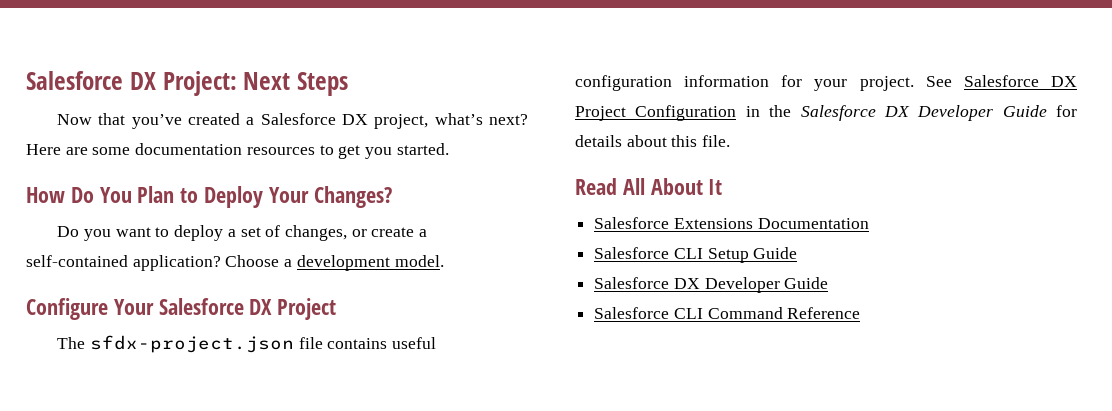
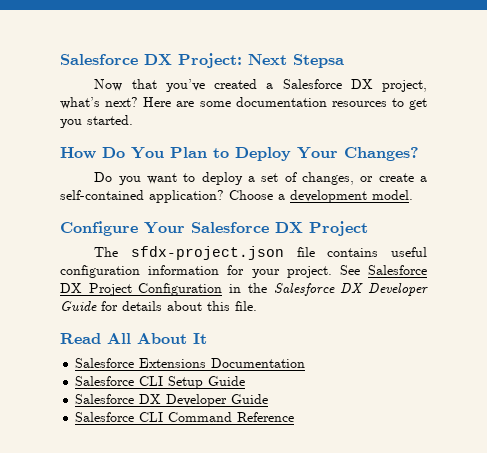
[297,72,348,96] Steps -> [293,54,344,68] Stepsa

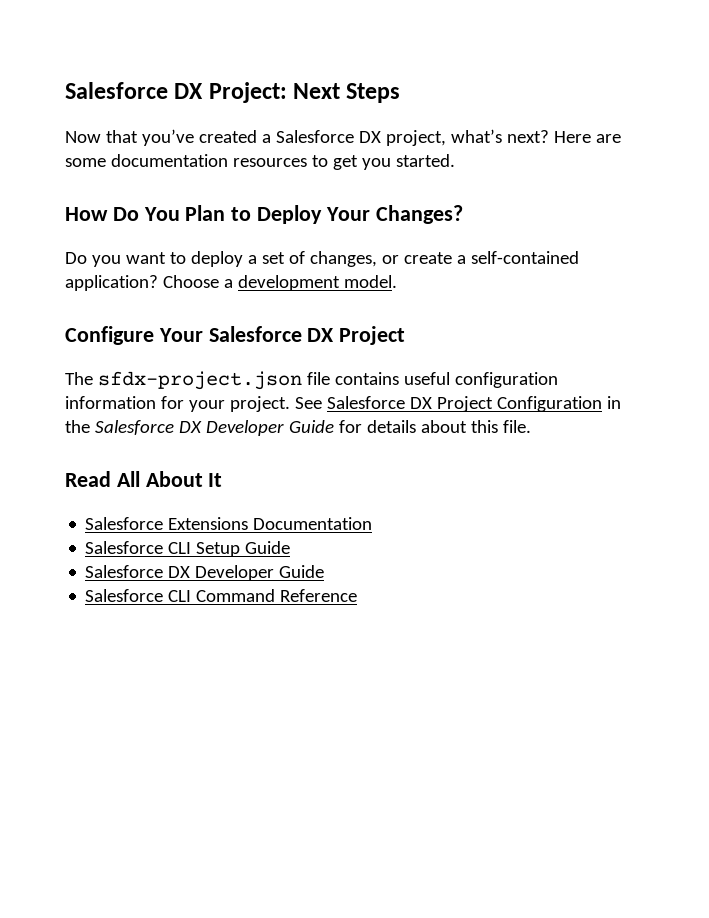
[293,54,344,68] Stepsa -> [346,83,401,103] Steps

